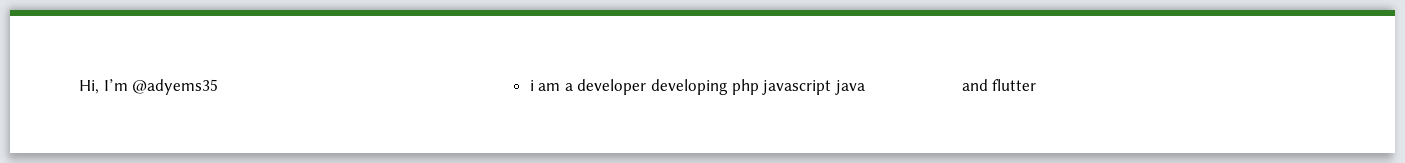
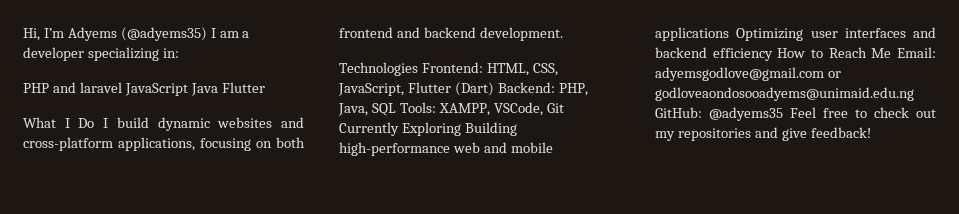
[132,79,219,95] [529,79,1037,95] @adyems35 // i am a developer developing php javascript java and flutter -> [67,27,250,41] [23,47,179,61] [23,82,265,96] [23,117,304,131] [23,137,305,151] [339,27,563,41] [339,62,558,76] [338,82,588,96] [338,102,564,116] [339,122,517,136] [339,142,553,156] [655,27,936,41] [655,47,936,61] [655,67,841,81] [655,87,914,101] [655,107,936,121] [655,127,871,141] Adyems (@adyems35) I am a developer specializing in: // PHP and laravel JavaScript Java Flutter // What I Do I build dynamic websites and cross-platform applications, focusing on both frontend and backend development. // Technologies Frontend: HTML, CSS, JavaScript, Flutter (Dart) Backend: PHP, Java, SQL Tools: XAMPP, VSCode, Git Currently Exploring Building high-performance web and mobile applications Optimizing user interfaces and backend efficiency How to Reach Me Email: adyemsgodlove@gmail.com or godloveaondosooadyems@unimaid.edu.ng GitHub: @adyems35 Feel free to check out my repositories and give feedback!

